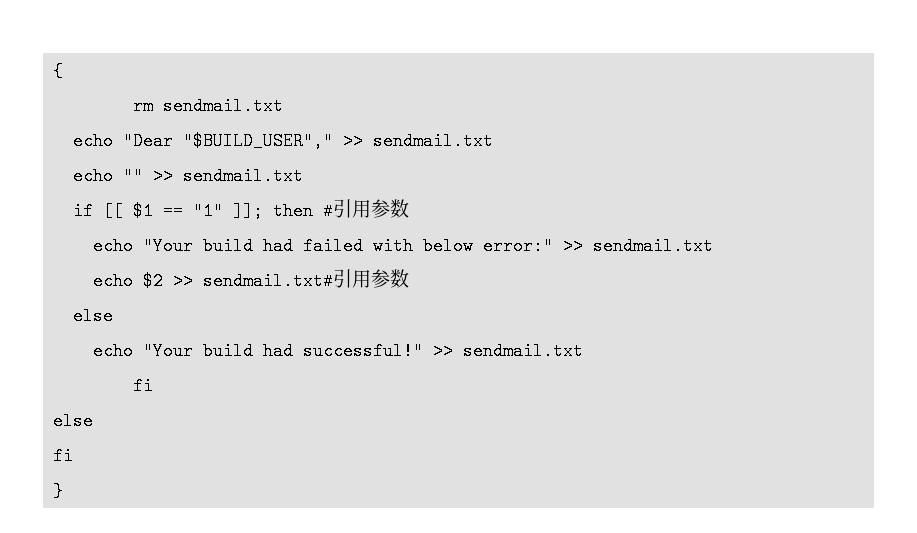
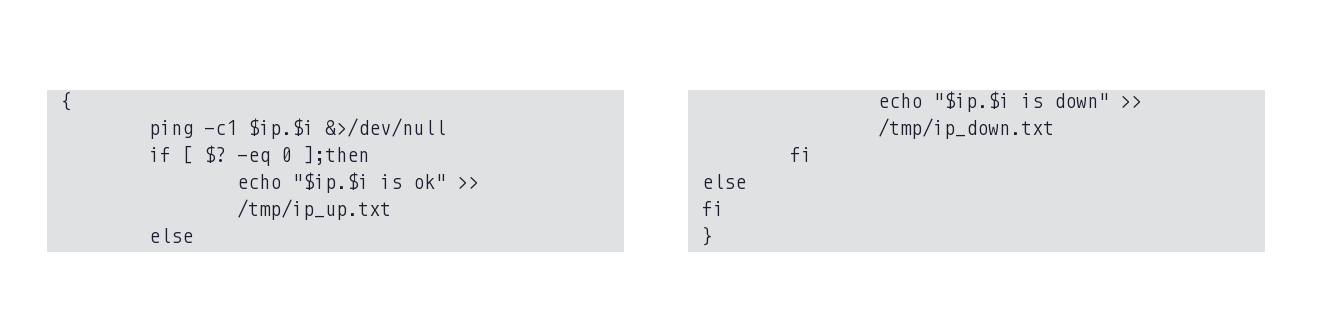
[133,97,284,115] [73,132,494,150] [73,167,304,185] [73,199,410,220] [93,237,714,255] [93,269,410,290] [73,307,114,325] [93,342,584,360] rm sendmail.txt // echo "Dear "$BUILD_USER"," >> sendmail.txt // echo "" >> sendmail.txt // if [[ $1 == "1" ]]; then #引用参数 // echo "Your build had failed with below error:" >> sendmail.txt // echo $2 >> sendmail.txt#引用参数 // else // echo "Your build had successful!" >> sendmail.txt -> [148,118,446,139] [148,145,369,166] [236,172,479,193] [236,199,391,220] [148,228,193,243] [877,91,1142,112] [877,118,1054,139] ping -c1 $ip.$i &>/dev/null // if [ $? -eq 0 ];then // echo "$ip.$i is ok" >> /tmp/ip_up.txt // else // echo "$ip.$i is down" >> /tmp/ip_down.txt

